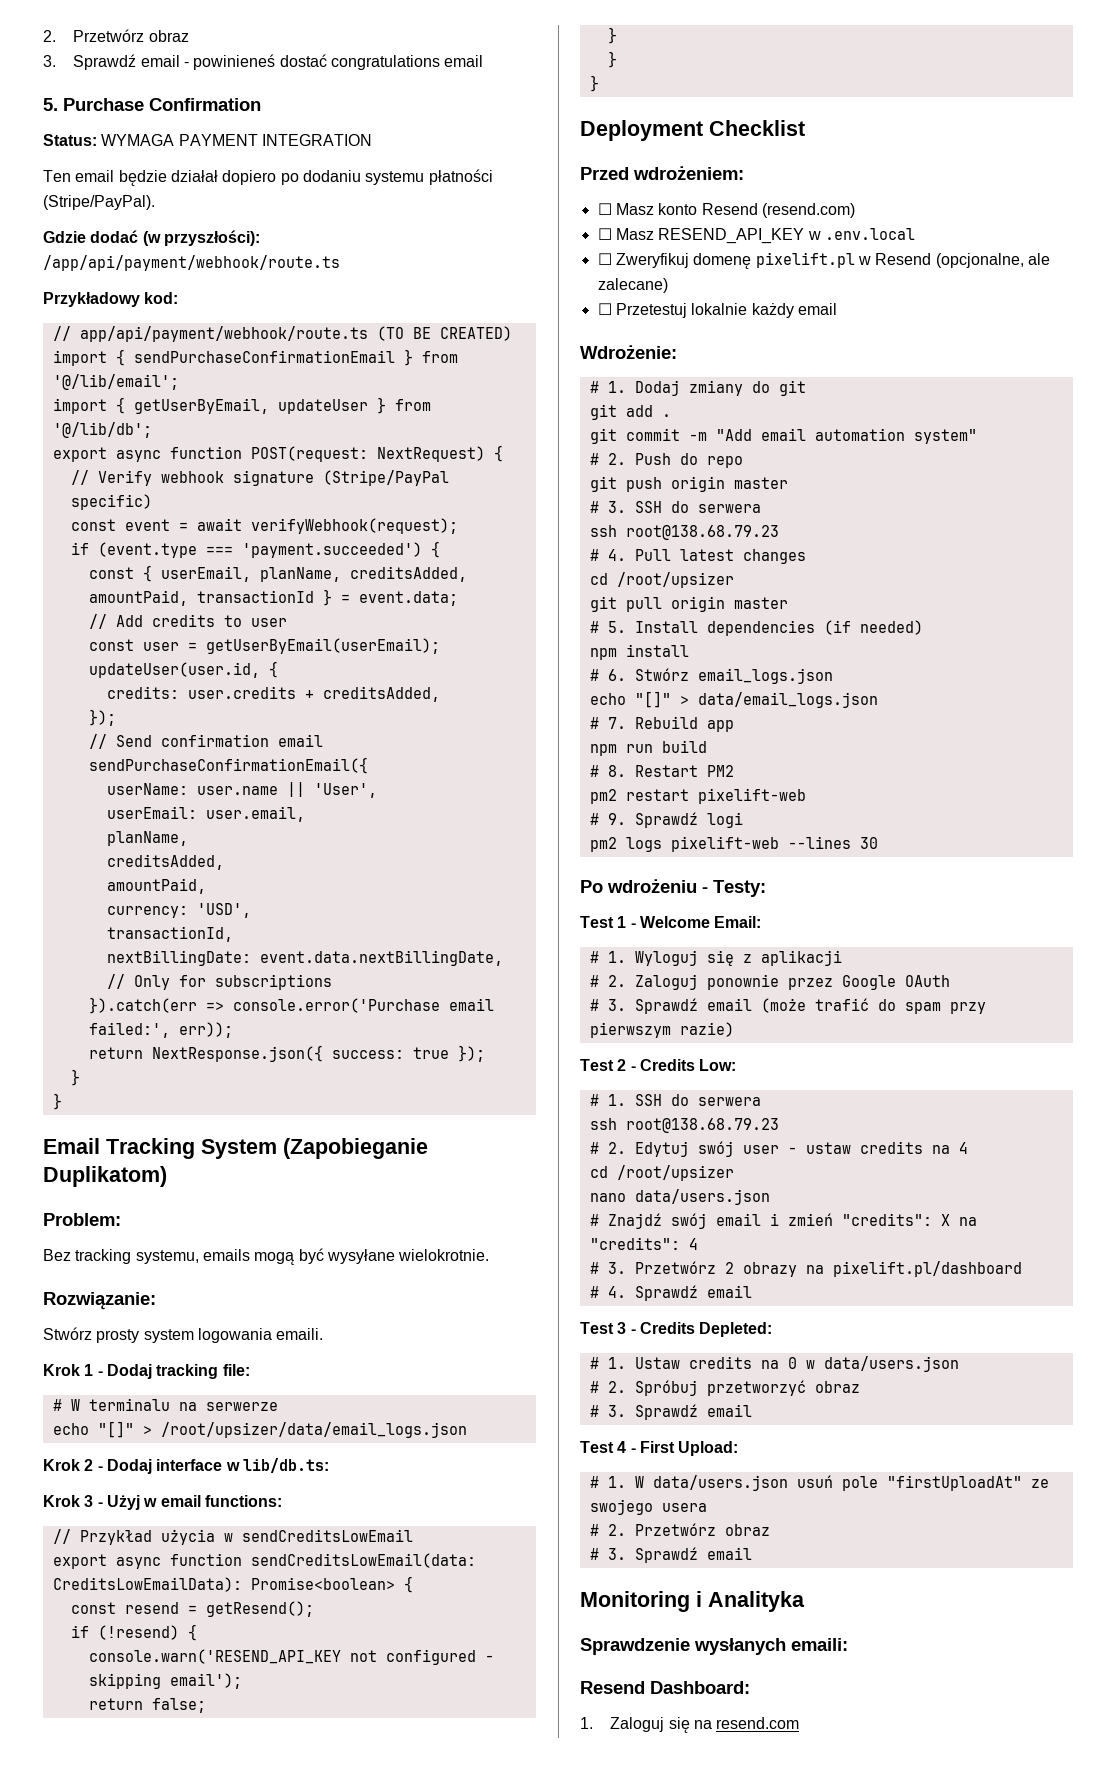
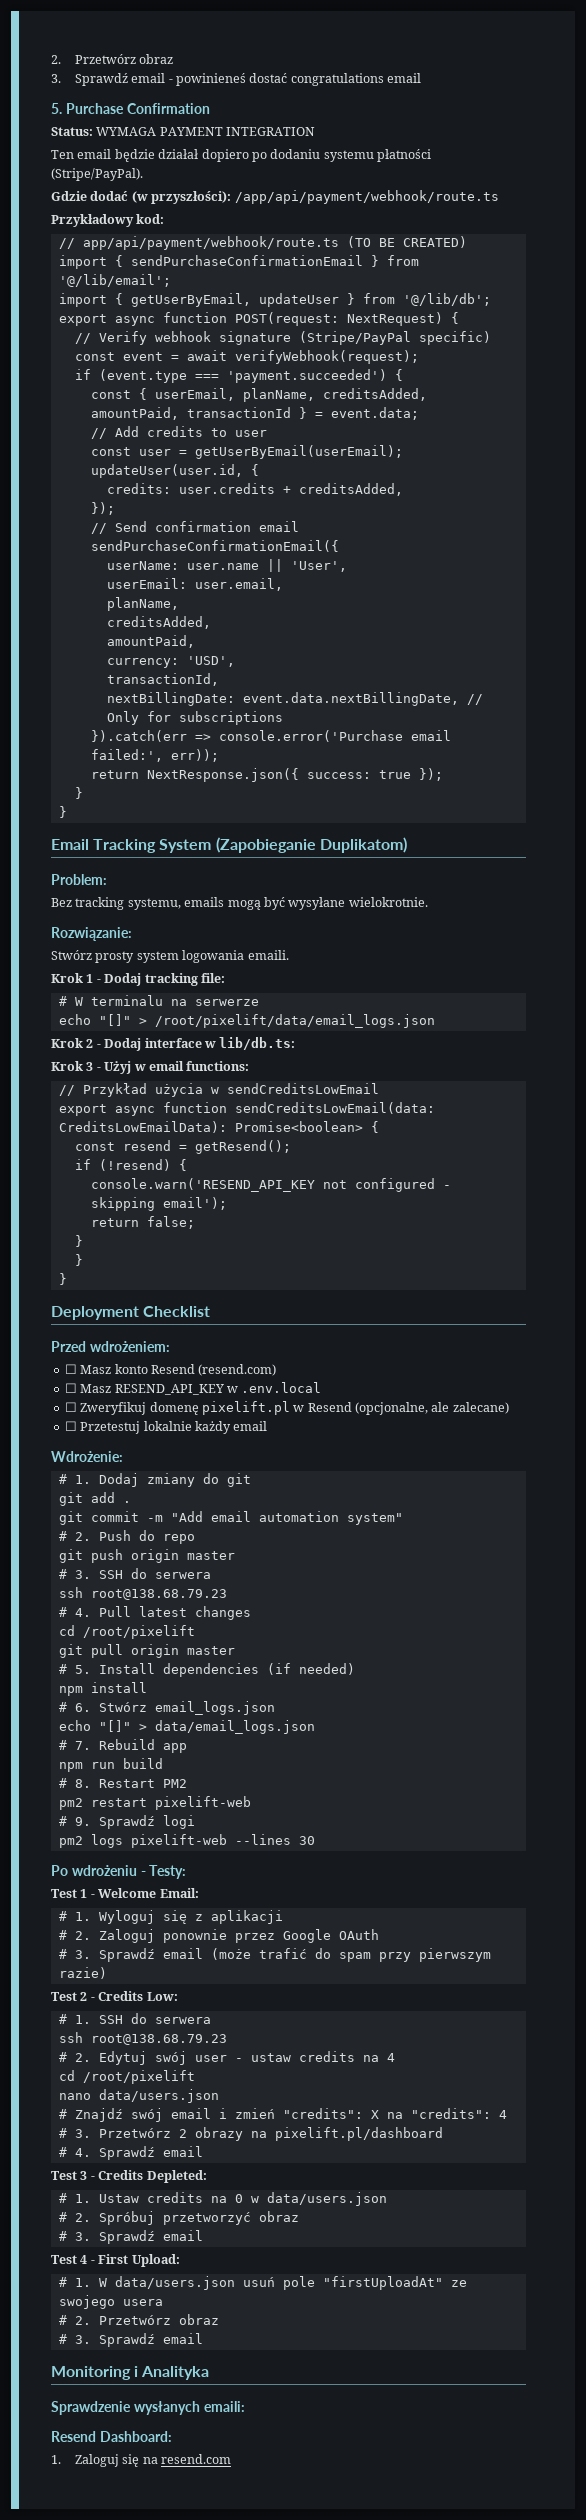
[160,1422,467,1438] /root/upsizer/data/email_logs.json -> [154,1014,435,1028] /root/pixelift/data/email_logs.json
[616,572,734,588] /root/upsizer -> [82,1625,195,1639] /root/pixelift
[616,1165,734,1181] /root/upsizer -> [82,2070,195,2084] /root/pixelift

